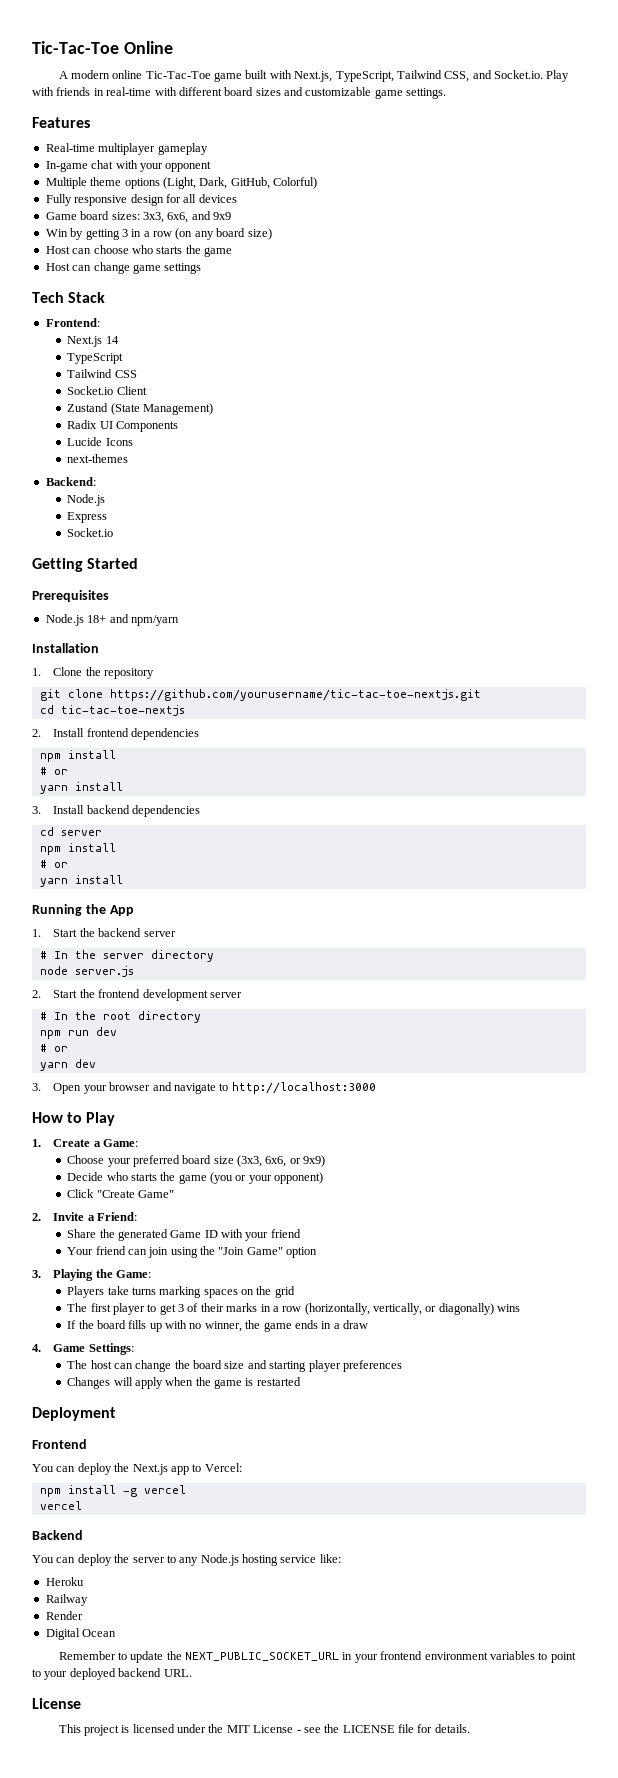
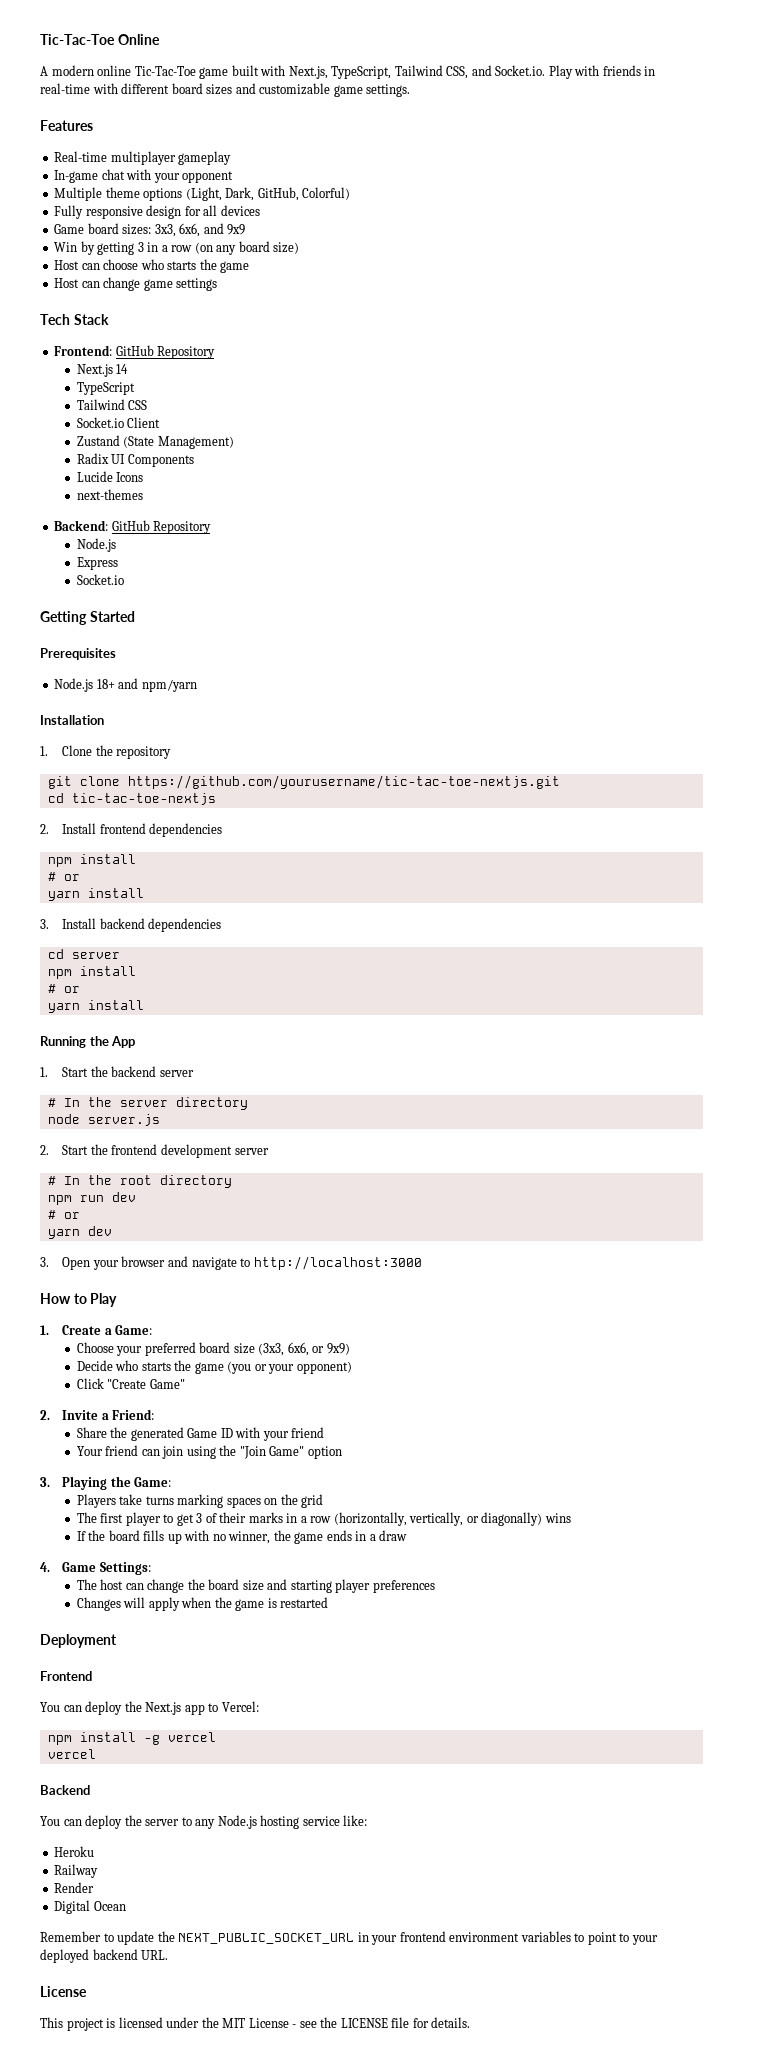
(100, 322) none -> [115,345,216,359] GitHub Repository
(96, 481) none -> [111,520,212,534] GitHub Repository

